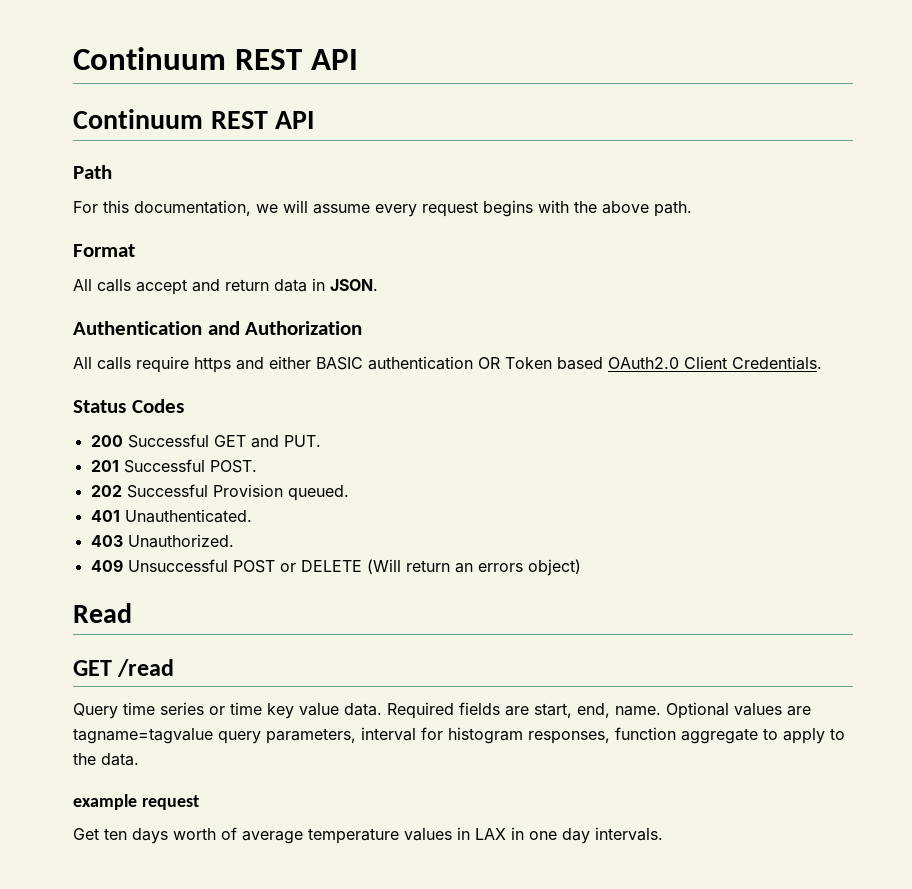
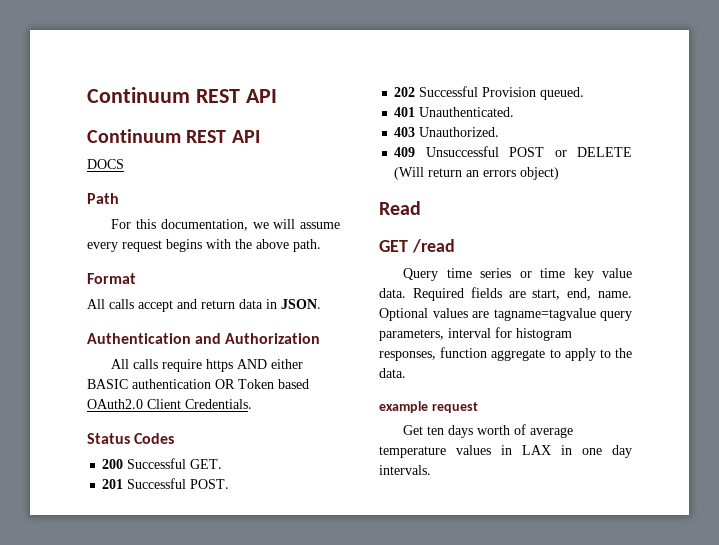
(315, 120) none -> [87,159,124,169] // DOCS
[236,357,264,370] and -> [237,359,268,369] AND
[213,435,321,448] GET and PUT. -> [190,459,223,469] GET.

